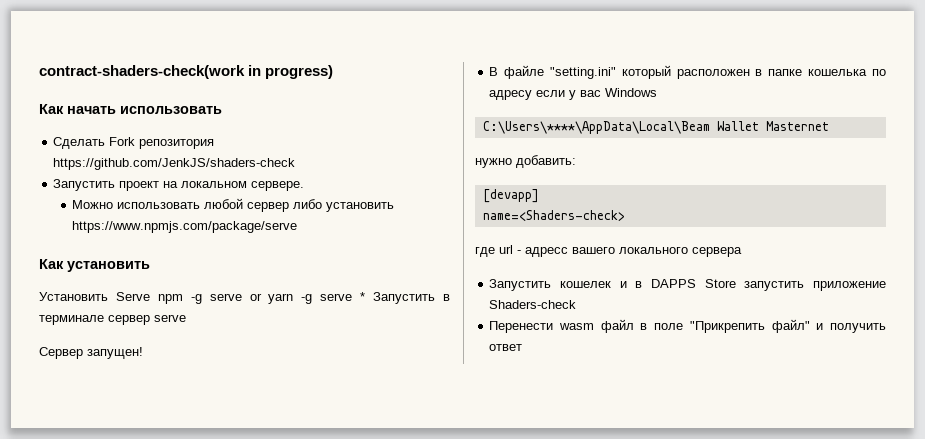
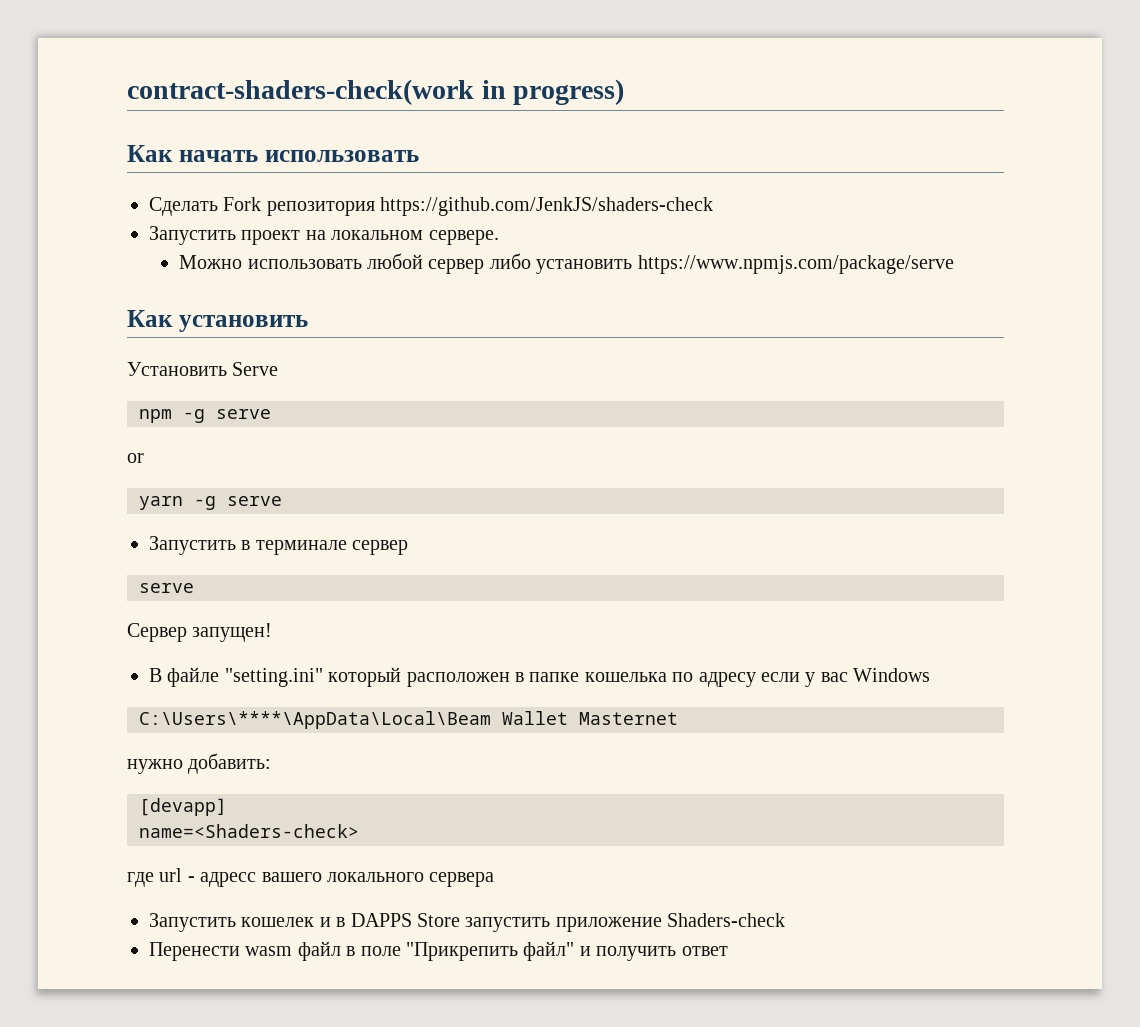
(150, 296) none -> (279, 369) //
(242, 297) none -> (271, 414) //
(262, 297) none -> (144, 458) //
[360,292,366,301] * -> (282, 501) //
(150, 320) none -> (409, 547) //

